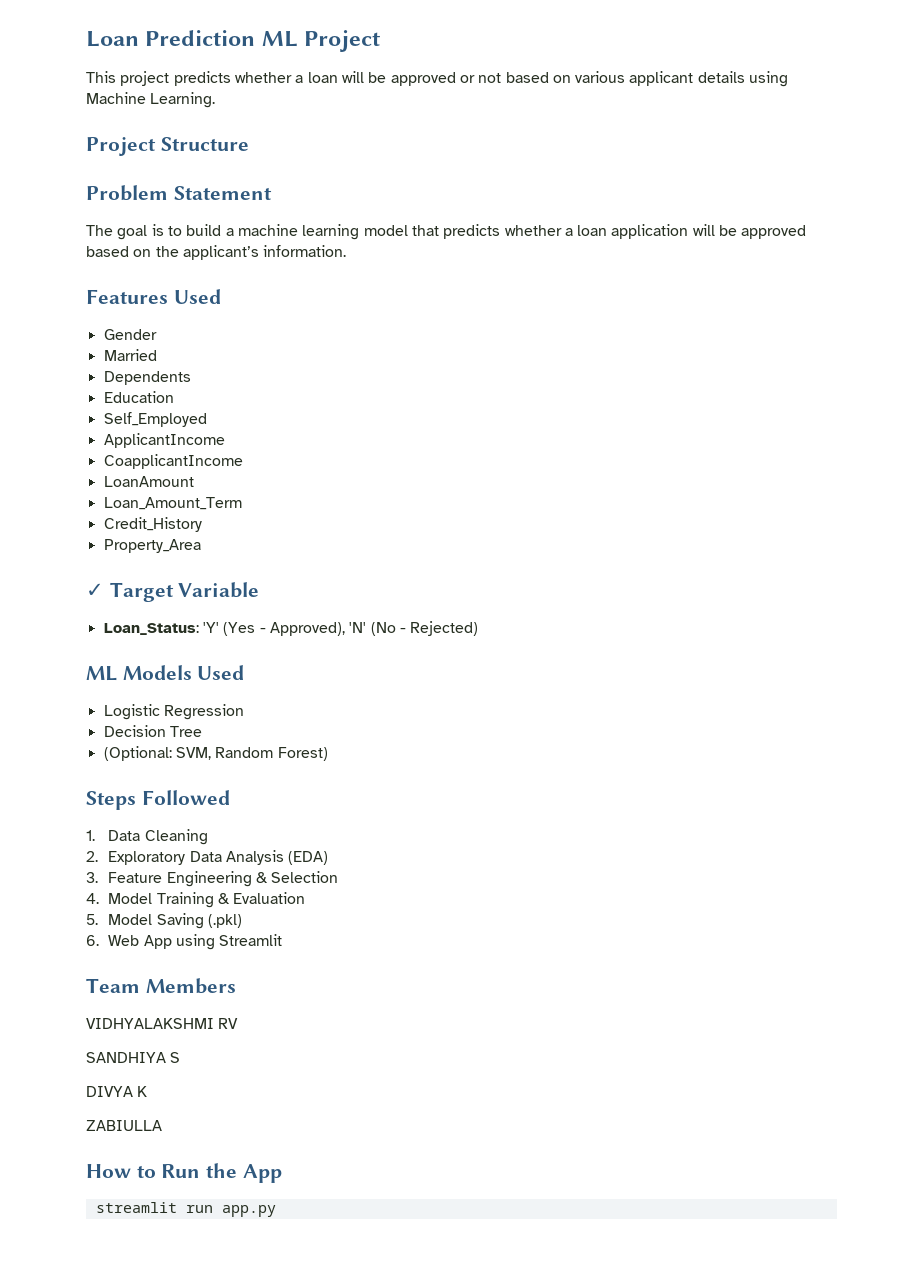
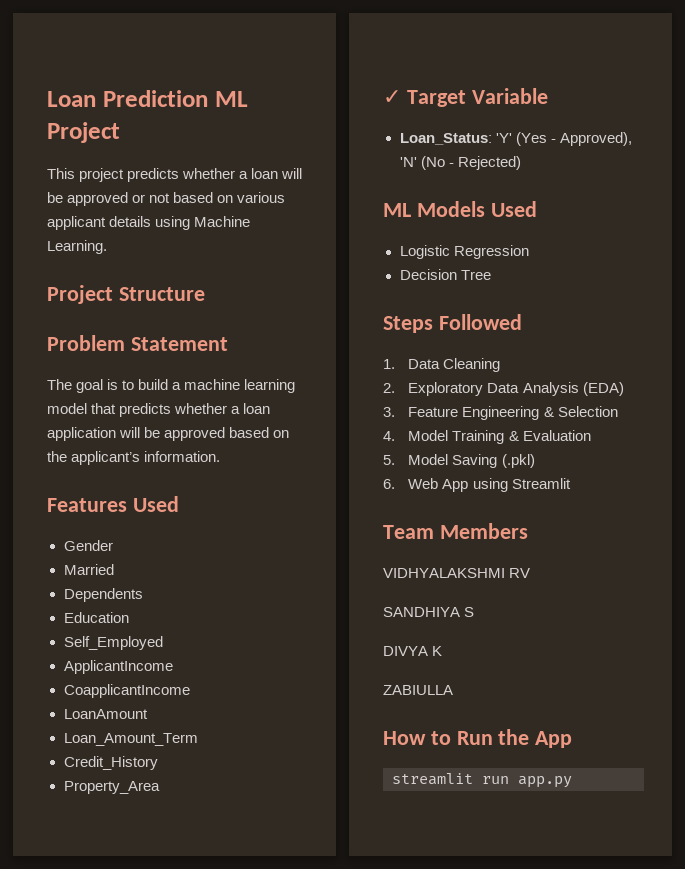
[103,746,328,761] // (Optional: SVM, Random Forest) -> (491, 275) none

